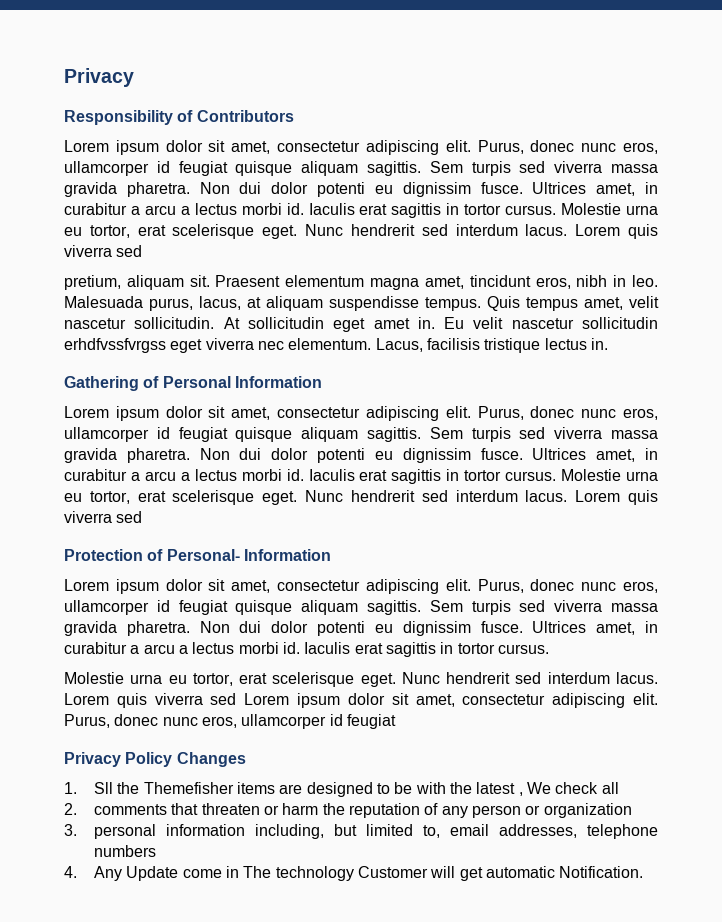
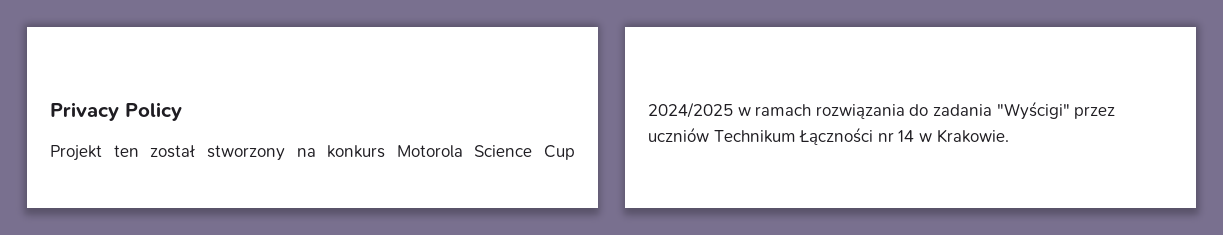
[64,68,134,87] [64,110,294,125] [64,140,658,155] [64,161,658,176] [64,182,658,197] [64,203,659,218] [64,224,658,239] [64,245,143,257] [64,275,659,290] [64,296,659,311] [64,317,659,332] [64,338,608,353] [64,376,322,391] [64,406,658,421] [64,427,658,442] [64,448,658,463] [64,469,659,484] [64,490,658,505] [64,511,143,523] [64,549,331,561] [64,579,658,594] [64,600,658,615] [64,621,658,636] [64,642,549,657] [64,672,658,687] [64,693,658,708] [64,714,396,729] [64,752,246,767] [64,782,619,797] [64,803,632,818] [64,824,659,839] [94,845,157,857] [64,866,644,881] Privacy // Responsibility of Contributors // Lorem ipsum dolor sit amet, consectetur adipiscing elit. Purus, donec nunc eros, ullamcorper id feugiat quisque aliquam sagittis. Sem turpis sed viverra massa gravida pharetra. Non dui dolor potenti eu dignissim fusce. Ultrices amet, in curabitur a arcu a lectus morbi id. Iaculis erat sagittis in tortor cursus. Molestie urna eu tortor, erat scelerisque eget. Nunc hendrerit sed interdum lacus. Lorem quis viverra sed // pretium, aliquam sit. Praesent elementum magna amet, tincidunt eros, nibh in leo. Malesuada purus, lacus, at aliquam suspendisse tempus. Quis tempus amet, velit nascetur sollicitudin. At sollicitudin eget amet in. Eu velit nascetur sollicitudin erhdfvssfvrgss eget viverra nec elementum. Lacus, facilisis tristique lectus in. // Gathering of Personal Information // Lorem ipsum dolor sit amet, consectetur adipiscing elit. Purus, donec nunc eros, ullamcorper id feugiat quisque aliquam sagittis. Sem turpis sed viverra massa gravida pharetra. Non dui dolor potenti eu dignissim fusce. Ultrices amet, in curabitur a arcu a lectus morbi id. Iaculis erat sagittis in tortor cursus. Molestie urna eu tortor, erat scelerisque eget. Nunc hendrerit sed interdum lacus. Lorem quis viverra sed // Protection of Personal- Information // Lorem ipsum dolor sit amet, consectetur adipiscing elit. Purus, donec nunc eros, ullamcorper id feugiat quisque aliquam sagittis. Sem turpis sed viverra massa gravida pharetra. Non dui dolor potenti eu dignissim fusce. Ultrices amet, in curabitur a arcu a lectus morbi id. Iaculis erat sagittis in tortor cursus. // Molestie urna eu tortor, erat scelerisque eget. Nunc hendrerit sed interdum lacus. Lorem quis viverra sed Lorem ipsum dolor sit amet, consectetur adipiscing elit. Purus, donec nunc eros, ullamcorper id feugiat // Privacy Policy Changes // 1. Sll the Themefisher items are designed to be with the latest , We check all // 2. comments that threaten or harm the reputation of any person or organization // 3. personal information including, but limited to, email addresses, telephone numbers // 4. Any Update come in The technology Customer will get automatic Notification. -> [50,102,182,121] [50,145,575,161] [648,101,1116,120] [648,127,1009,145] Privacy Policy // Projekt ten został stworzony na konkurs Motorola Science Cup 2024/2025 w ramach rozwiązania do zadania "Wyścigi" przez uczniów Technikum Łączności nr 14 w Krakowie.

